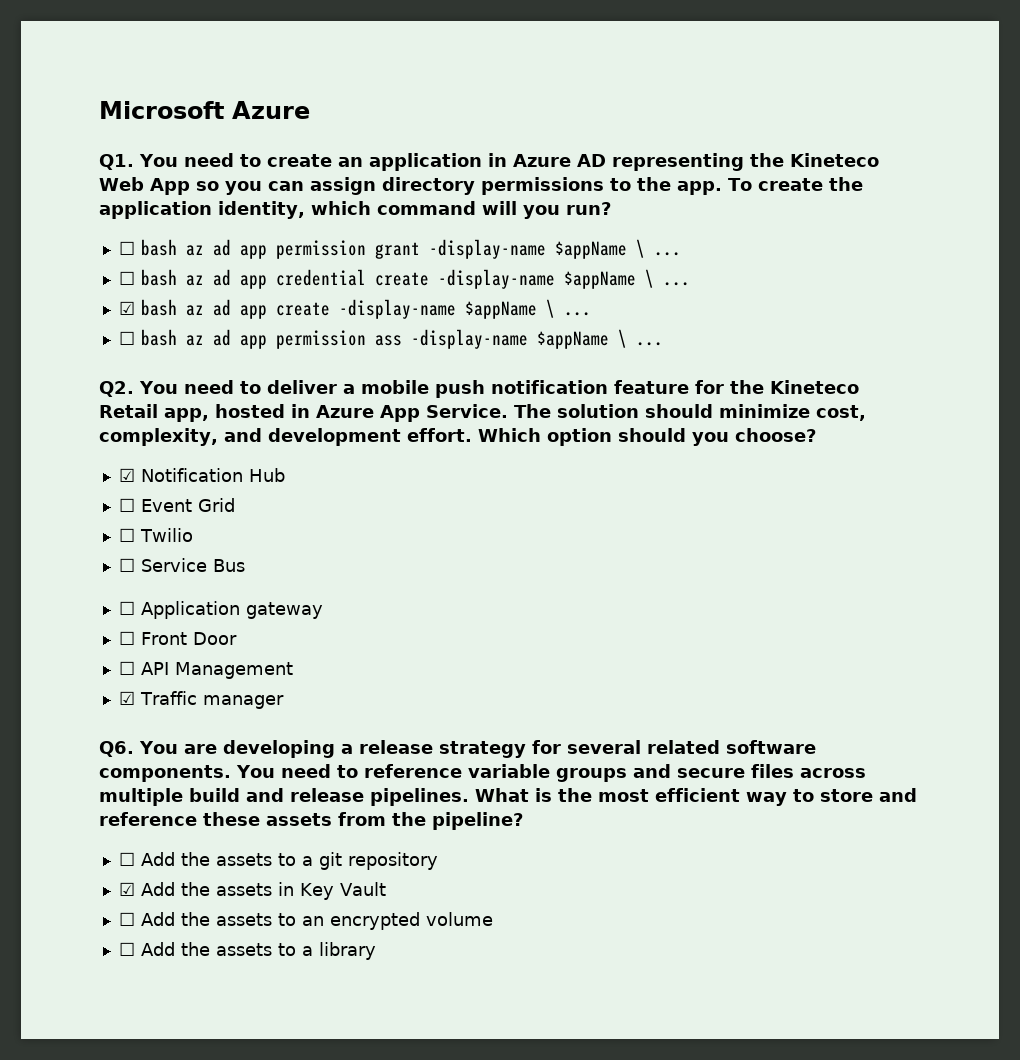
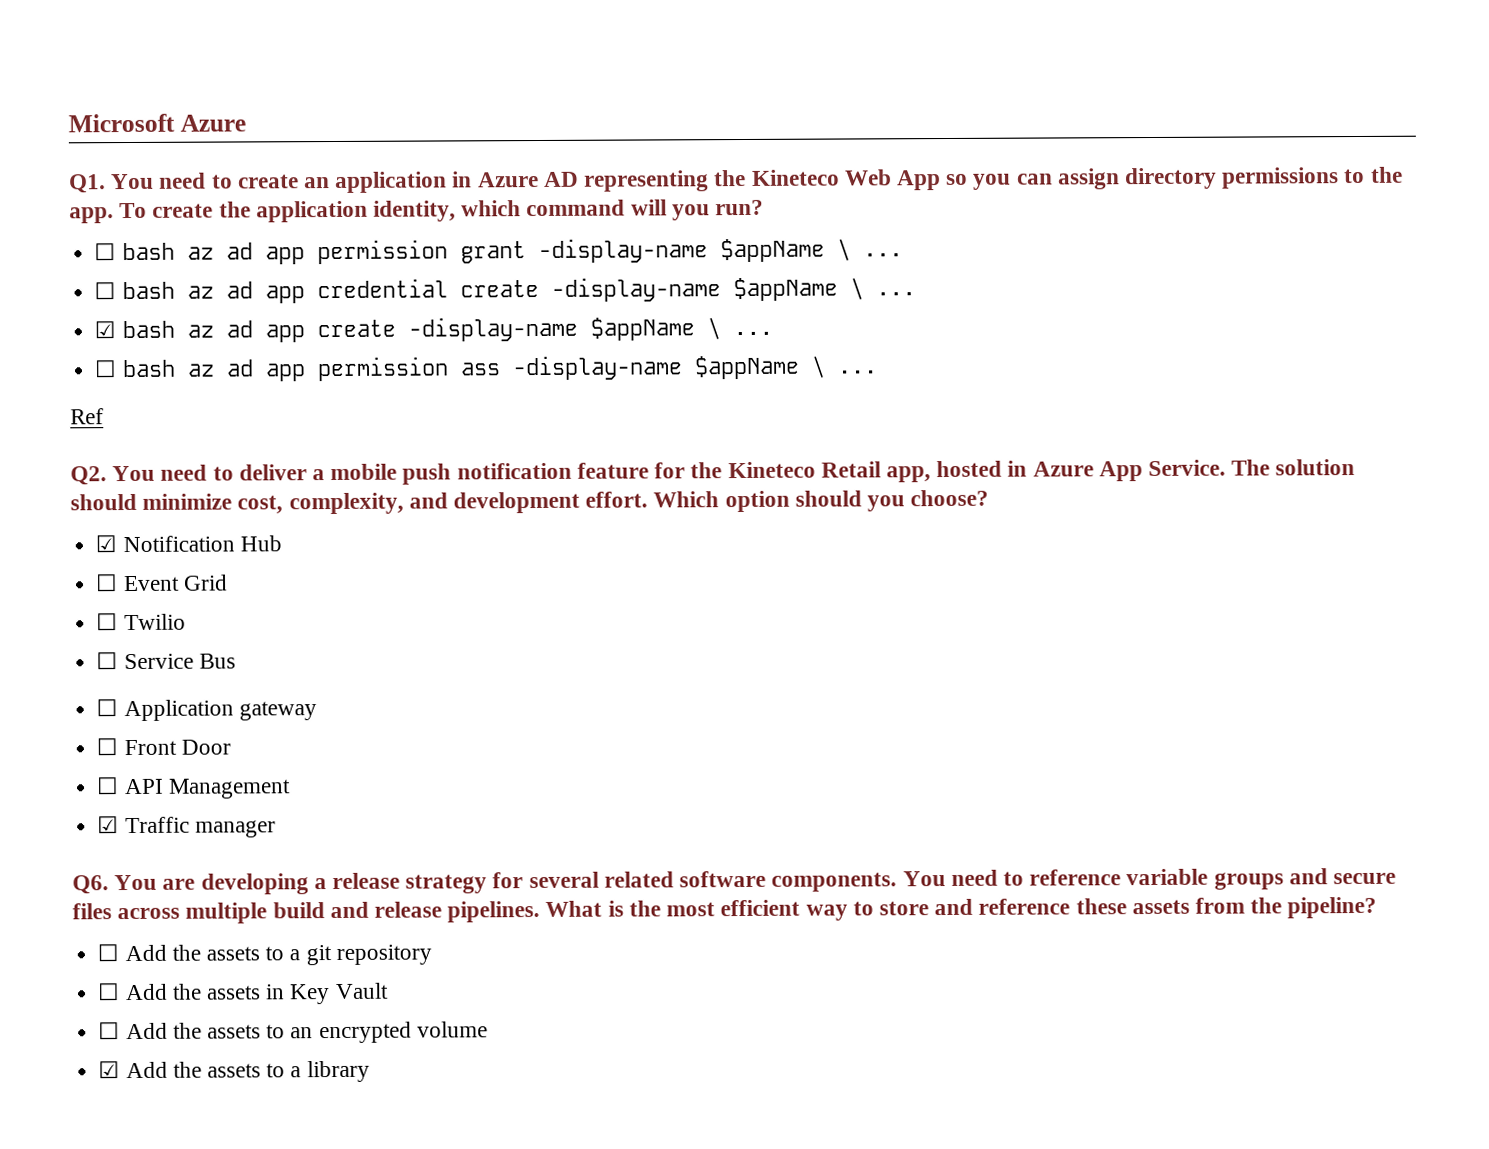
(663, 344) none -> [70,408,104,425] // Ref
[118,882,135,896] ☑ -> [97,983,121,1001] ☐
[118,942,135,956] ☐ -> [98,1061,121,1079] ☑

